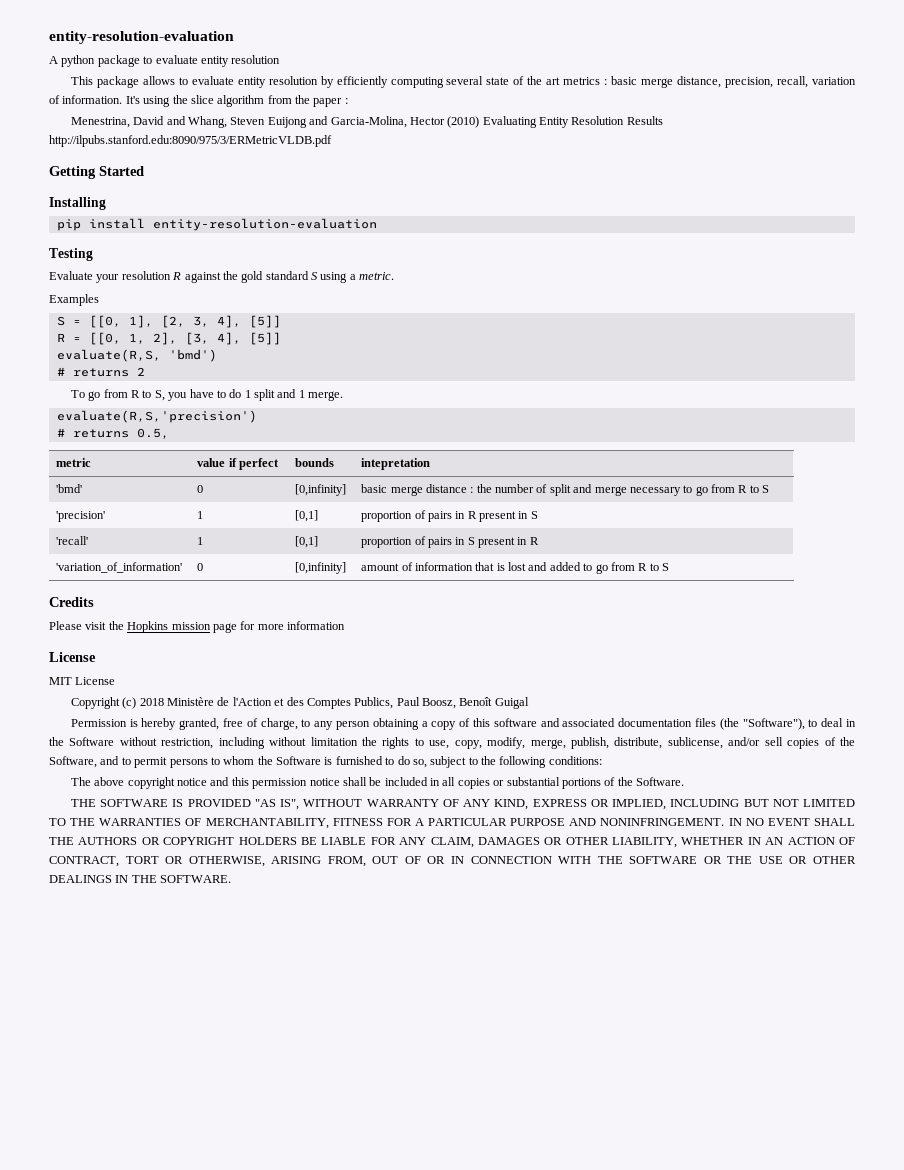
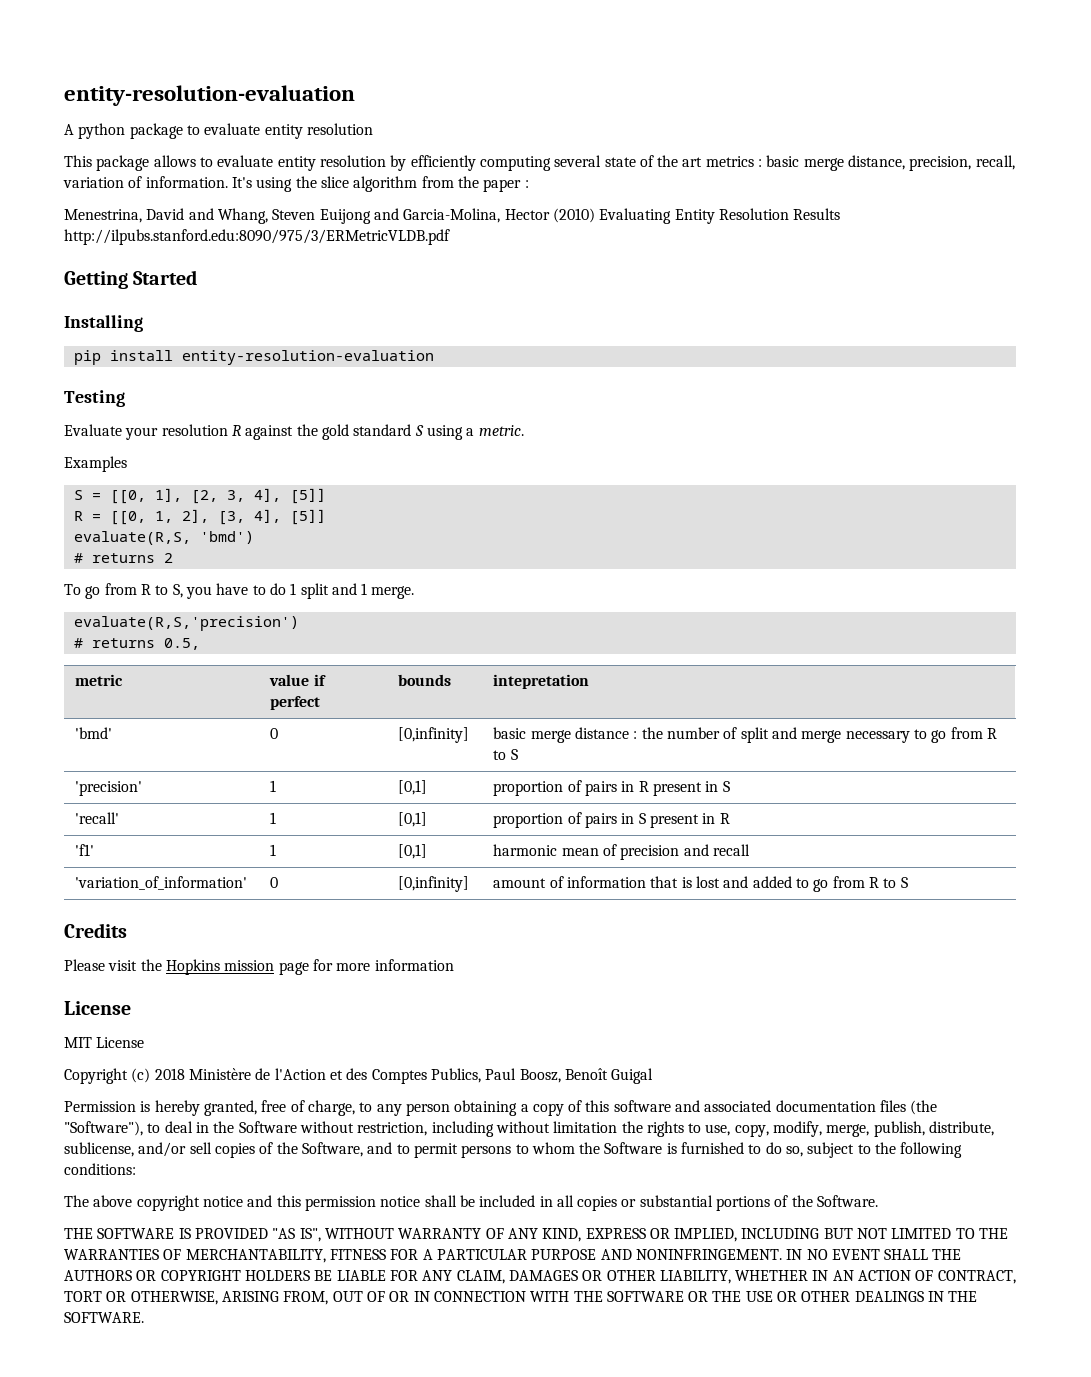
(539, 541) none -> [75,844,95,856] [270,844,277,856] [398,844,428,859] [493,844,750,860] // 'f1' | 1 | [0,1] | harmonic mean of precision and recall

